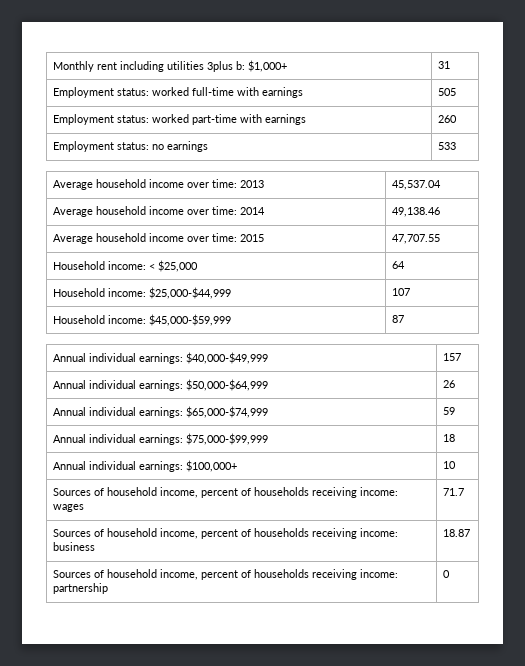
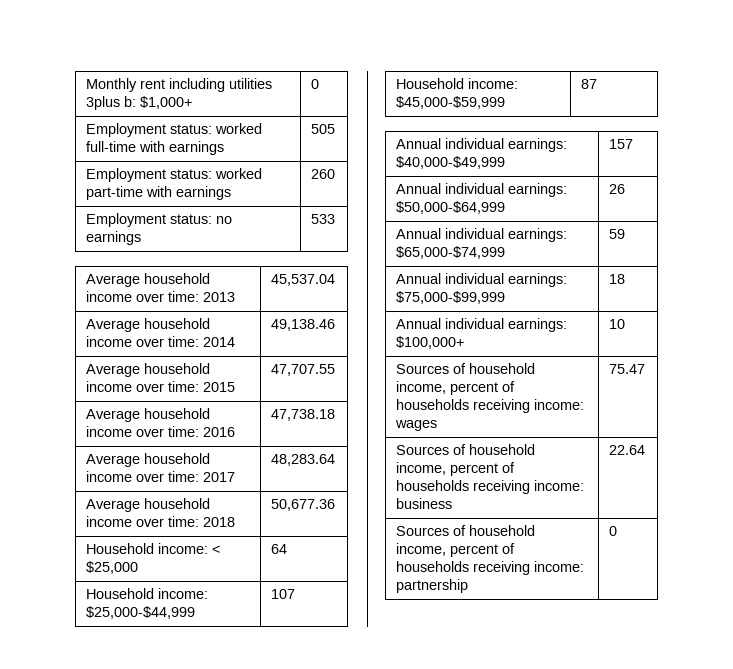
[437,61,450,69] 31 -> [310,79,319,89] 0
(440, 239) none -> [85,408,210,422] [85,426,235,437] [270,409,335,421] [85,453,210,467] [85,471,235,482] [270,454,335,466] [85,498,210,512] [85,516,235,527] [270,499,335,511] // Average household income over time: 2016 | 47,738.18 // Average household income over time: 2017 | 48,283.64 // Average household income over time: 2018 | 50,677.36
[442,488,464,496] 71.7 -> [608,364,645,374] 75.47
[442,529,470,537] 18.87 -> [608,445,645,455] 22.64

